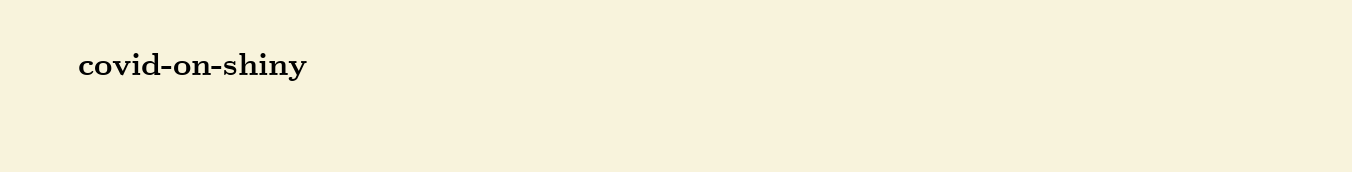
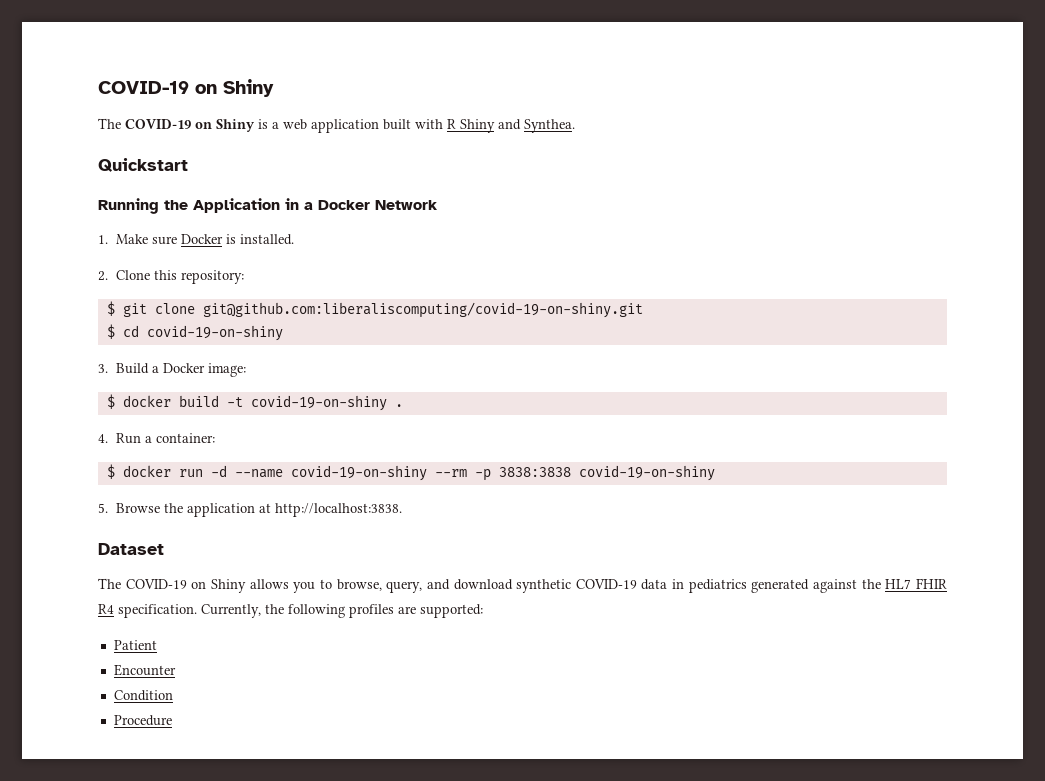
[78,53,307,81] covid-on-shiny -> [98,79,274,97] [98,118,575,133] [98,158,188,172] [98,198,438,214] [98,234,294,245] [98,270,244,284] [106,301,643,318] [106,324,283,341] [98,363,246,377] [106,394,403,411] [98,433,215,444] [106,464,715,481] [98,503,402,517] [98,543,164,555] [98,578,947,593] [98,604,483,618] [113,640,157,650] [113,664,176,676] [113,690,173,701] [113,715,172,726] COVID-19 on Shiny // The COVID-19 on Shiny is a web application built with R Shiny and Synthea. // Quickstart // Running the Application in a Docker Network // 1. Make sure Docker is installed. // 2. Clone this repository: // $ git clone git@github.com:liberaliscomputing/covid-19-on-shiny.git // $ cd covid-19-on-shiny // 3. Build a Docker image: // $ docker build -t covid-19-on-shiny . // 4. Run a container: // $ docker run -d --name covid-19-on-shiny --rm -p 3838:3838 covid-19-on-shiny // 5. Browse the application at http://localhost:3838. // Dataset // The COVID-19 on Shiny allows you to browse, query, and download synthetic COVID-19 data in pediatrics generated against the HL7 FHIR R4 specification. Currently, the following profiles are supported: // Patient // Encounter // Condition // Procedure

